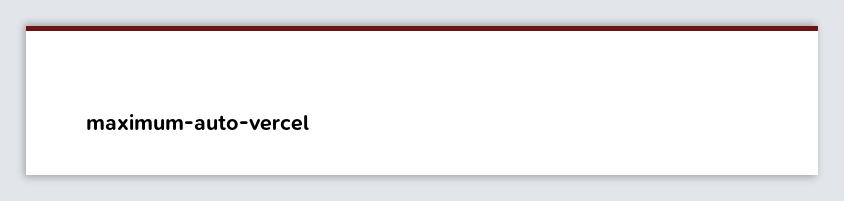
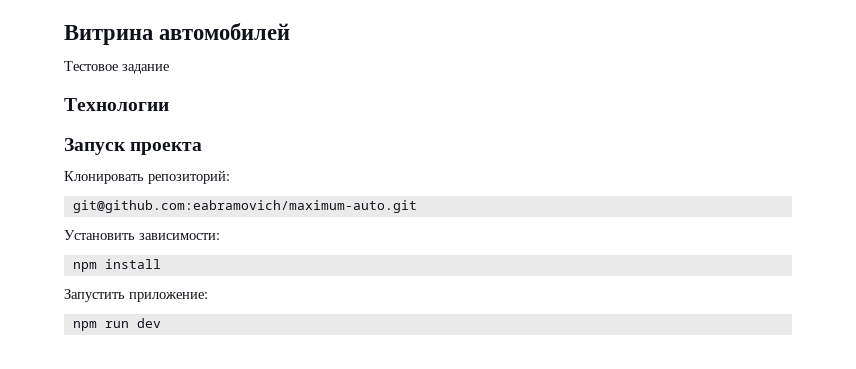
[86,114,309,131] maximum-auto-vercel -> [64,23,291,45] [64,61,169,74] [64,98,169,111] [64,138,203,155] [64,170,230,184] [72,200,417,213] [64,230,220,240] [72,259,161,272] [64,289,208,302] [72,318,161,331] Витрина автомобилей // Тестовое задание // Технологии // Запуск проекта // Клонировать репозиторий: // git@github.com:eabramovich/maximum-auto.git // Установить зависимости: // npm install // Запустить приложение: // npm run dev

